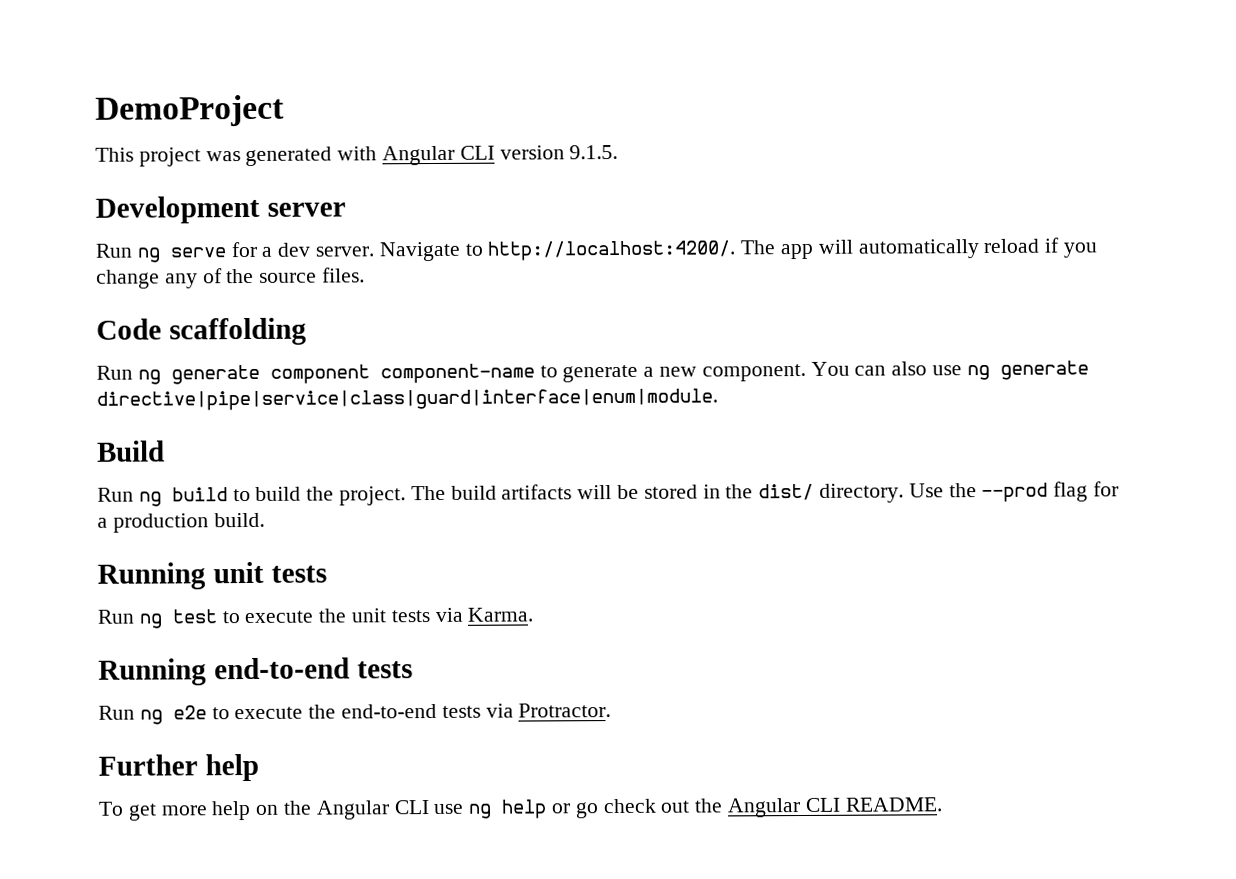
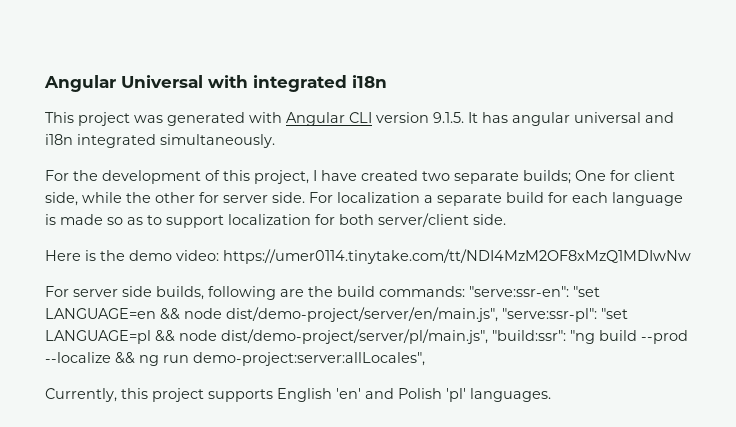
[95,94,285,127] DemoProject -> [44,75,387,92] Angular Universal with integrated i18n
[95,195,346,224] [95,237,1099,263] [96,267,366,289] [96,317,307,346] [96,360,1089,385] [96,388,718,411] [96,440,165,462] [97,481,1120,507] [97,512,265,533] [97,561,327,590] [97,607,534,629] [98,657,413,686] [98,703,612,725] [98,753,259,782] [98,797,943,821] // Development server // Run ng serve for a dev server. Navigate to http://localhost:4200/. The app will automatically reload if you change any of the source files. // Code scaffolding // Run ng generate component component-name to generate a new component. You can also use ng generate directive|pipe|service|class|guard|interface|enum|module. // Build // Run ng build to build the project. The build artifacts will be stored in the dist/ directory. Use the --prod flag for a production build. // Running unit tests // Run ng test to execute the unit tests via Karma. // Running end-to-end tests // Run ng e2e to execute the end-to-end tests via Protractor. // Further help // To get more help on the Angular CLI use ng help or go check out the Angular CLI README. -> [468,112,674,126] [45,134,275,148] [45,170,675,184] [45,192,683,206] [45,213,506,228] [45,249,691,264] [45,286,600,300] [45,307,628,322] [45,329,688,344] [45,352,425,366] [45,388,551,402] It has angular universal and i18n integrated simultaneously. // For the development of this project, I have created two separate builds; One for client side, while the other for server side. For localization a separate build for each language is made so as to support localization for both server/client side. // Here is the demo video: https://umer0114.tinytake.com/tt/NDI4MzM2OF8xMzQ1MDIwNw // For server side builds, following are the build commands: "serve:ssr-en": "set LANGUAGE=en && node dist/demo-project/server/en/main.js", "serve:ssr-pl": "set LANGUAGE=pl && node dist/demo-project/server/pl/main.js", "build:ssr": "ng build --prod --localize && ng run demo-project:server:allLocales", // Currently, this project supports English 'en' and Polish 'pl' languages.

